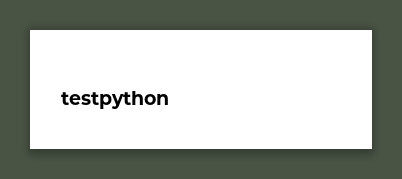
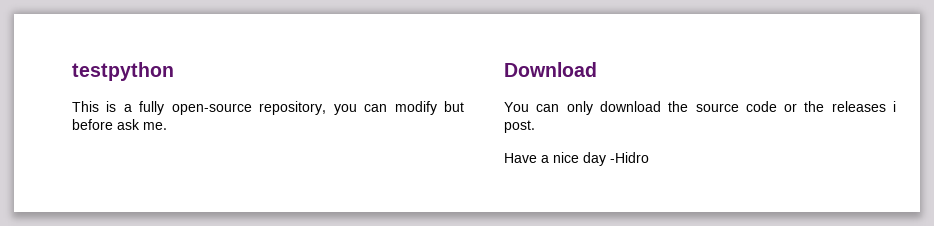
(169, 100) none -> [72,101,465,115] [72,119,167,130] [504,62,597,77] [504,101,896,115] [504,120,535,133] [504,152,649,166] // This is a fully open-source repository, you can modify but before ask me. // Download // You can only download the source code or the releases i post. // Have a nice day -Hidro

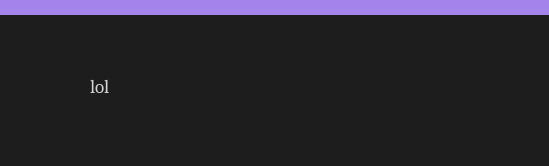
[72,62,174,81] [72,101,465,115] [72,119,167,130] [504,62,597,77] [504,101,896,115] [504,120,535,133] [504,152,649,166] testpython // This is a fully open-source repository, you can modify but before ask me. // Download // You can only download the source code or the releases i post. // Have a nice day -Hidro -> [90,79,109,93] lol

